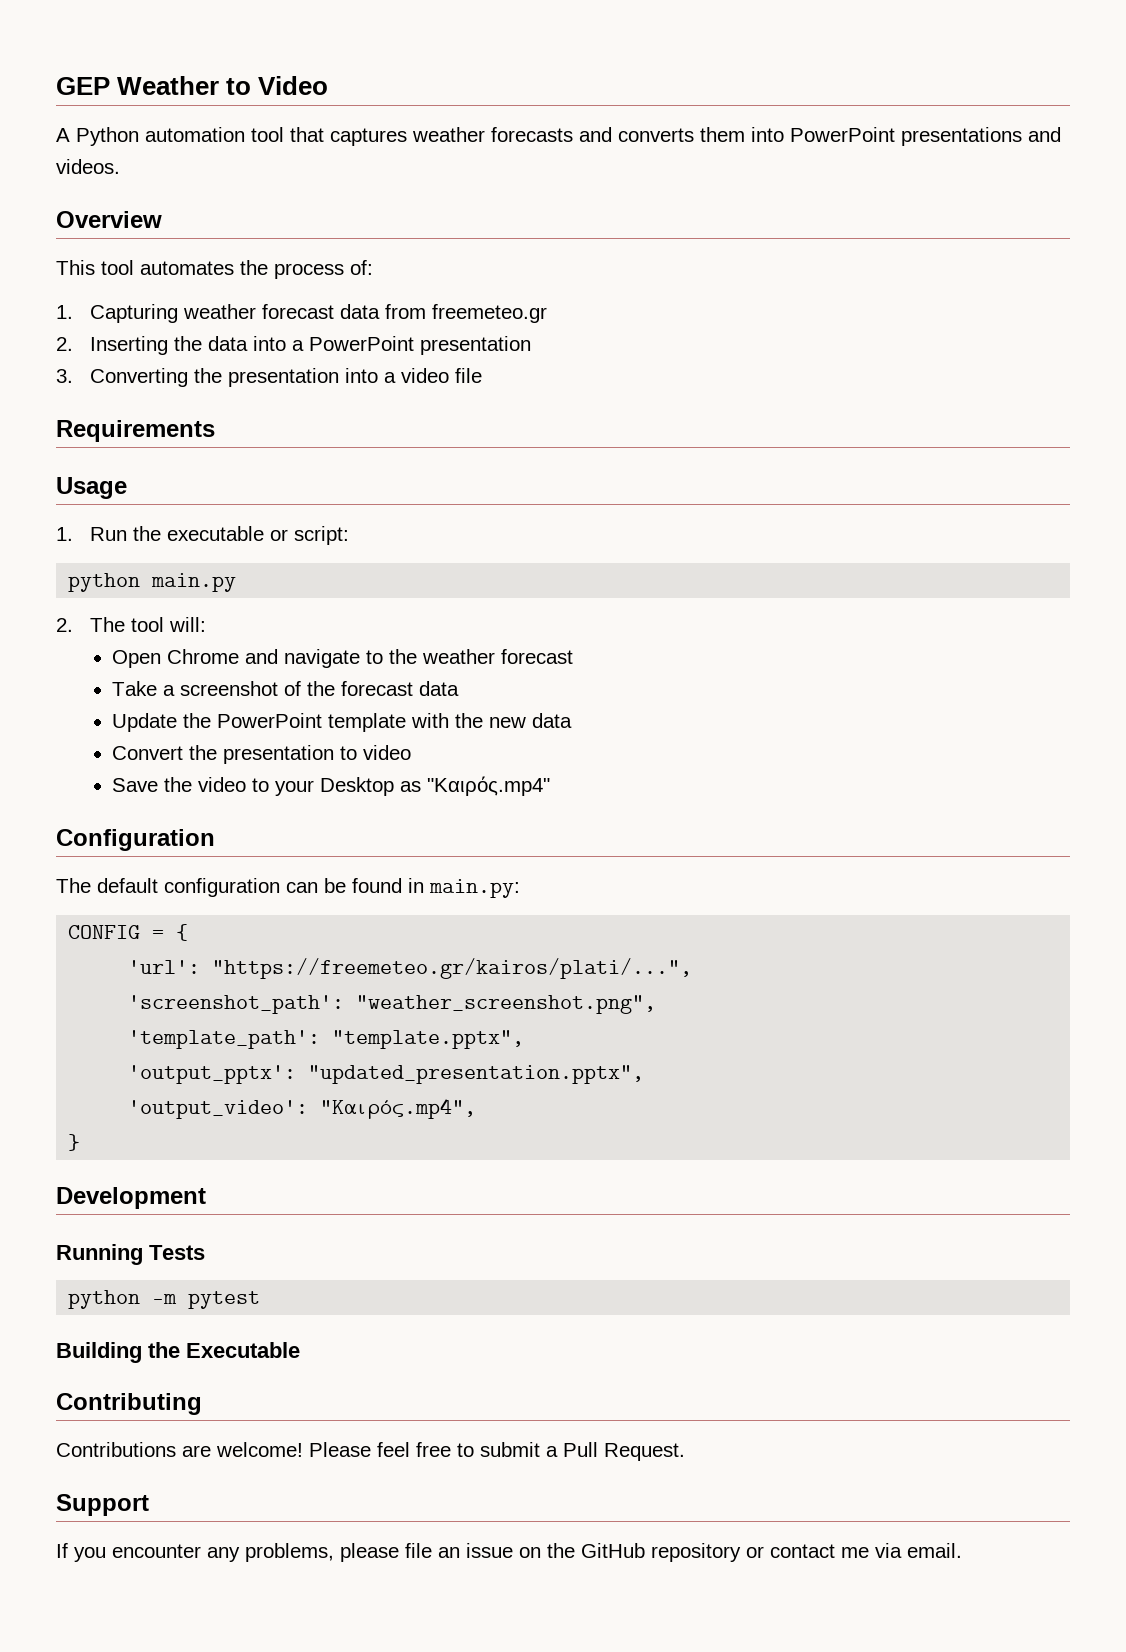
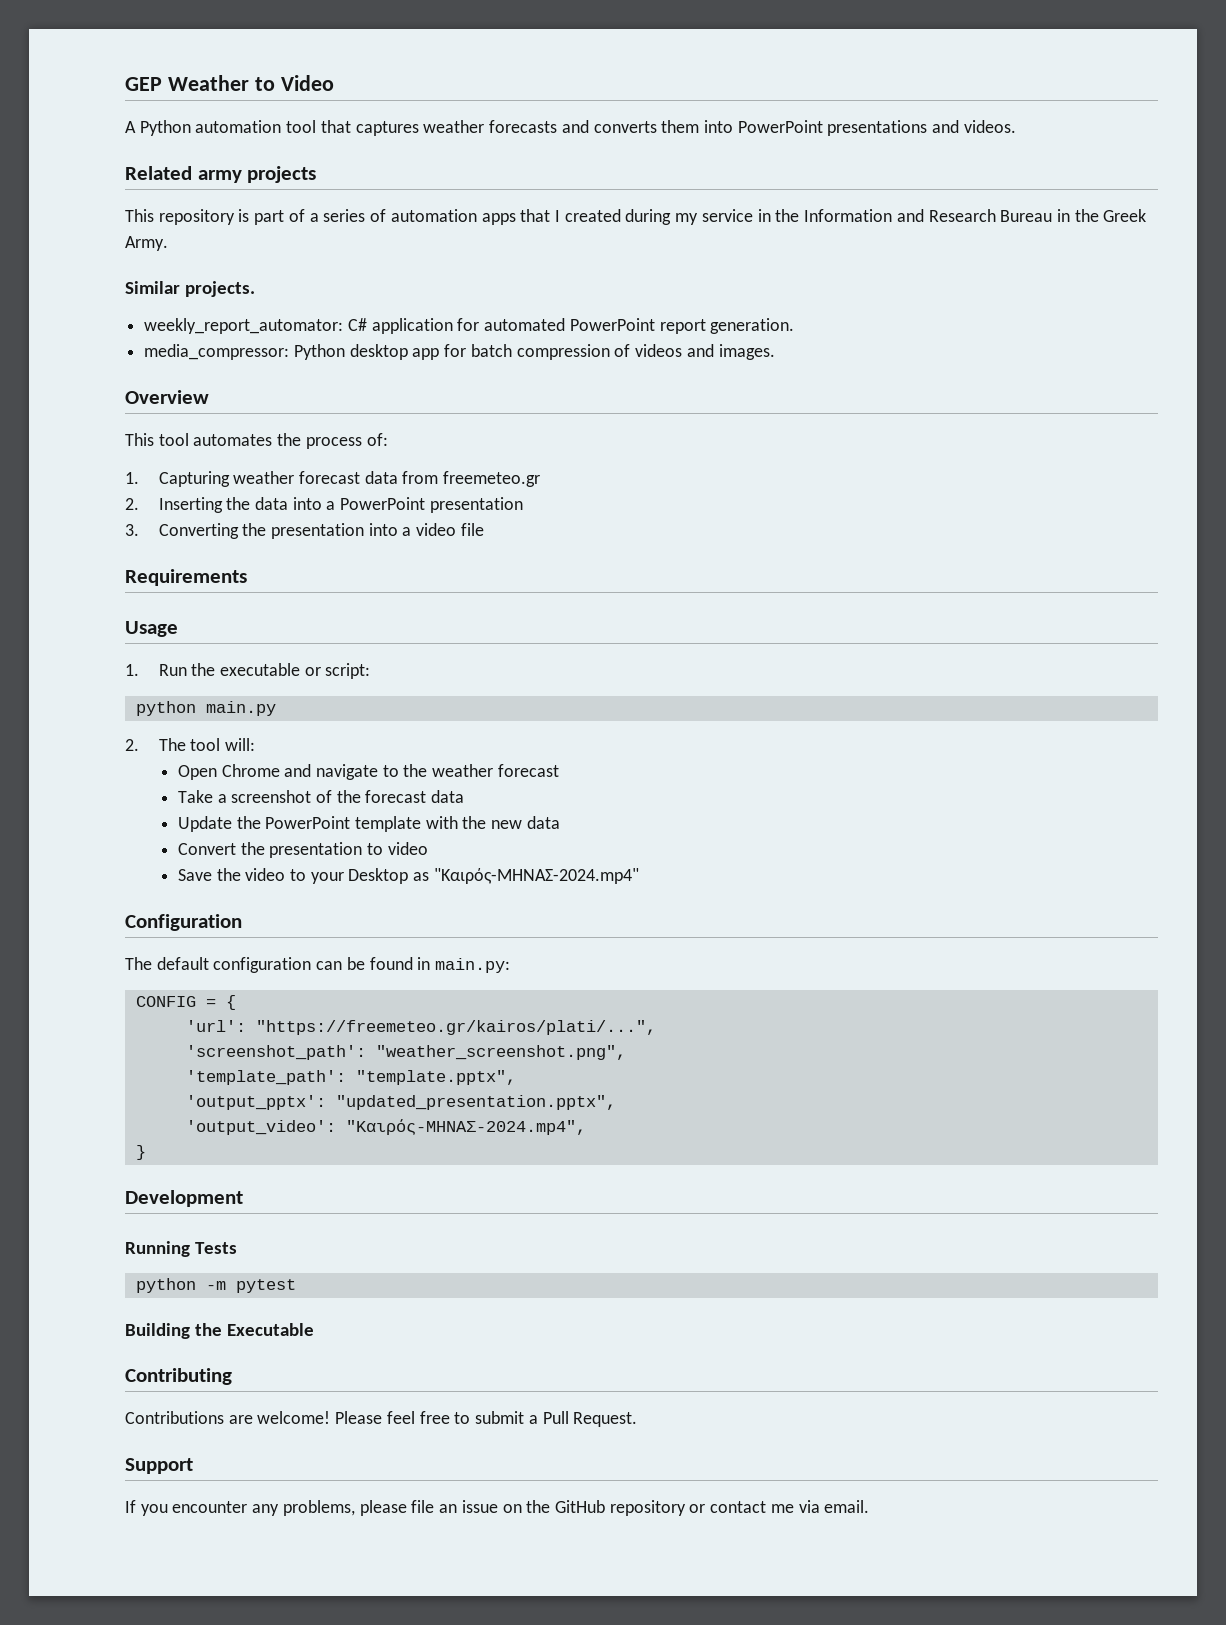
(120, 166) none -> [125,166,317,183] [125,209,1147,225] [125,236,168,251] [125,281,256,297] [144,318,795,334] [144,344,775,360] // Related army projects // This repository is part of a series of automation apps that I created during my service in the Information and Research Bureau in the Greek Army. // Similar projects. // weekly_report_automator: C# application for automated PowerPoint report generation. // media_compressor: Python desktop app for batch compression of videos and images.
[427,776,551,796] "Καιρός.mp4" -> [433,868,639,884] "Καιρός-ΜΗΝΑΣ-2024.mp4"
[320,1098,477,1119] "Καιρός.mp4", -> [345,1119,586,1135] "Καιρός-ΜΗΝΑΣ-2024.mp4",

